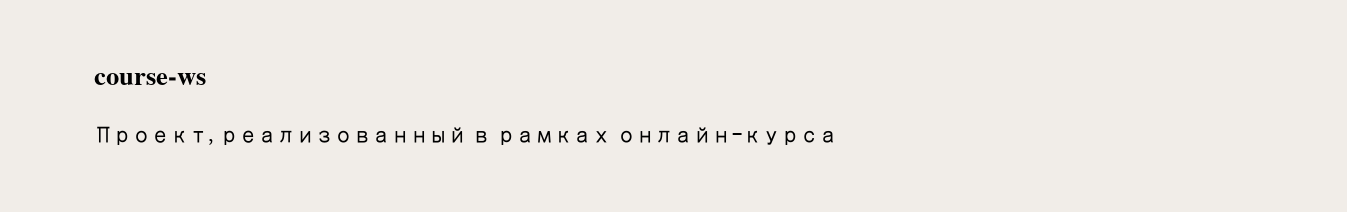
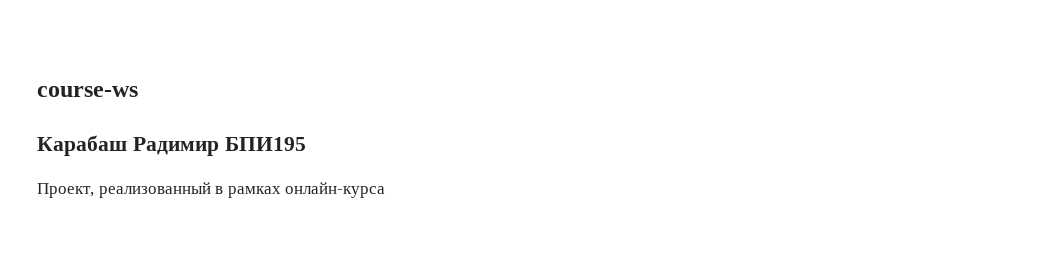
(206, 79) none -> [37,135,306,156] // Карабаш Радимир БПИ195

